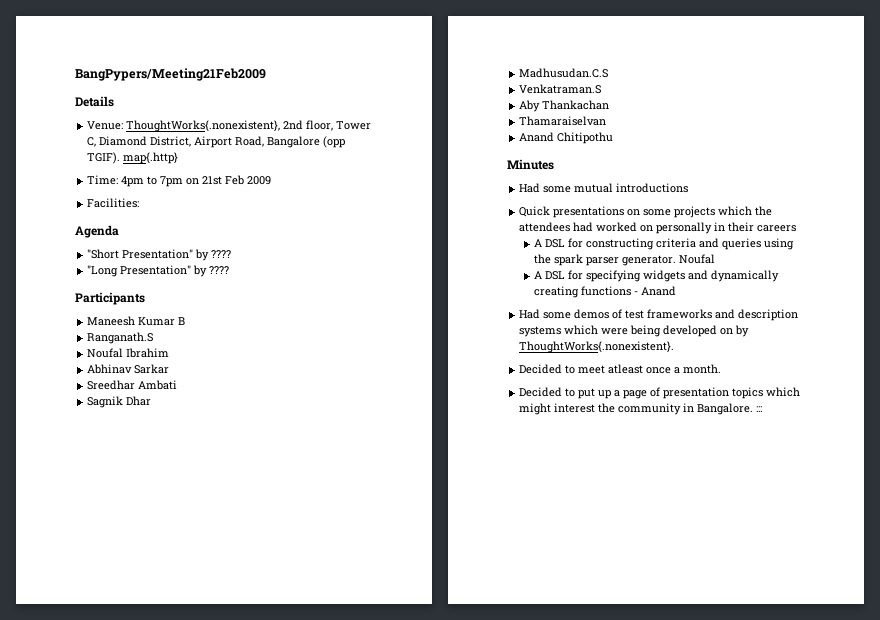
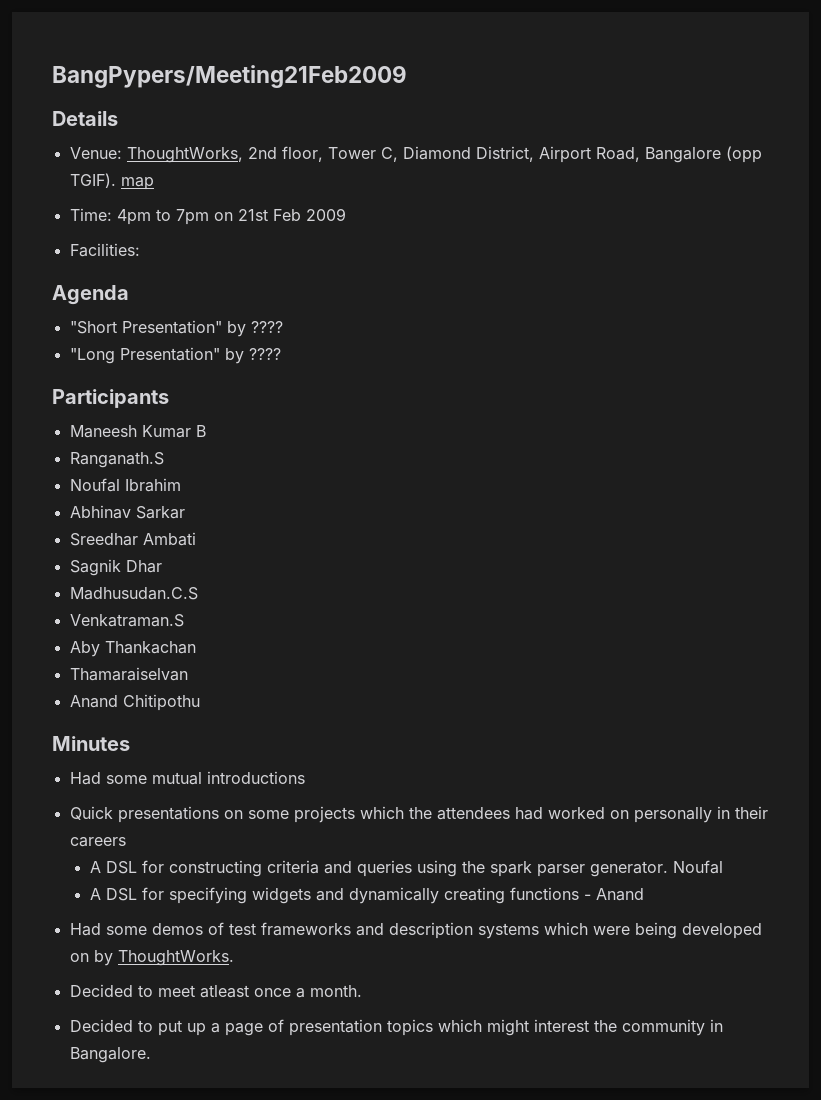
[126,120,281,132] ThoughtWorks{.nonexistent}, -> [126,147,243,163] ThoughtWorks,
[123,152,179,164] map{.http} -> [120,177,154,190] map
[519,341,675,353] ThoughtWorks{.nonexistent}. -> [117,950,234,966] ThoughtWorks.
[756,406,763,412] ::: -> (151, 1055) none

